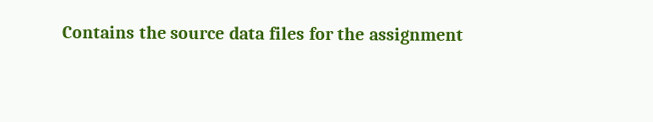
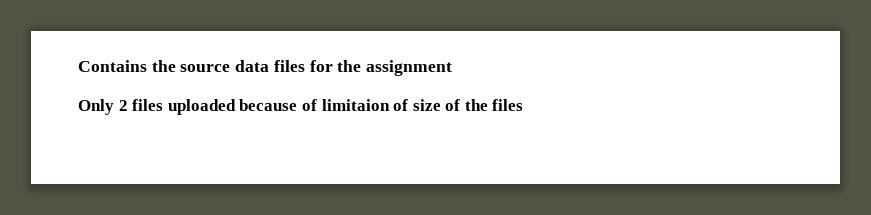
(465, 36) none -> [78,99,524,115] // Only 2 files uploaded because of limitaion of size of the files

